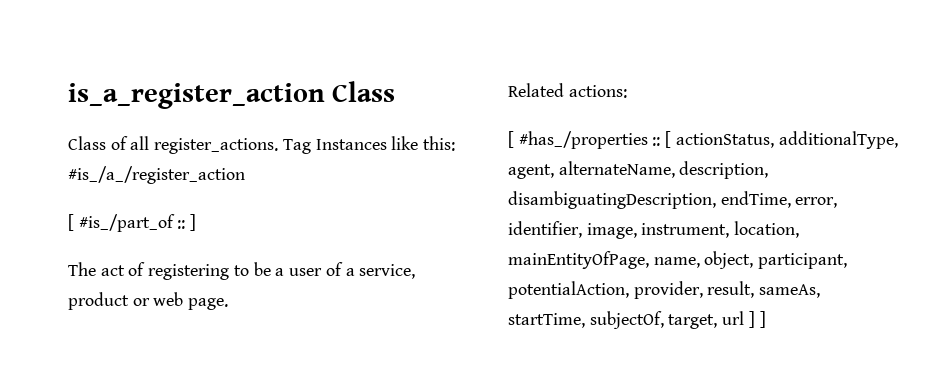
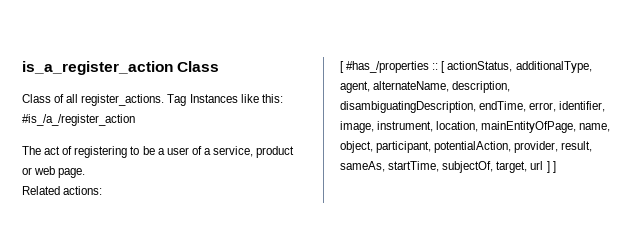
[68,214,197,232] // [ #is_/part_of :: ] -> (135, 120) none

